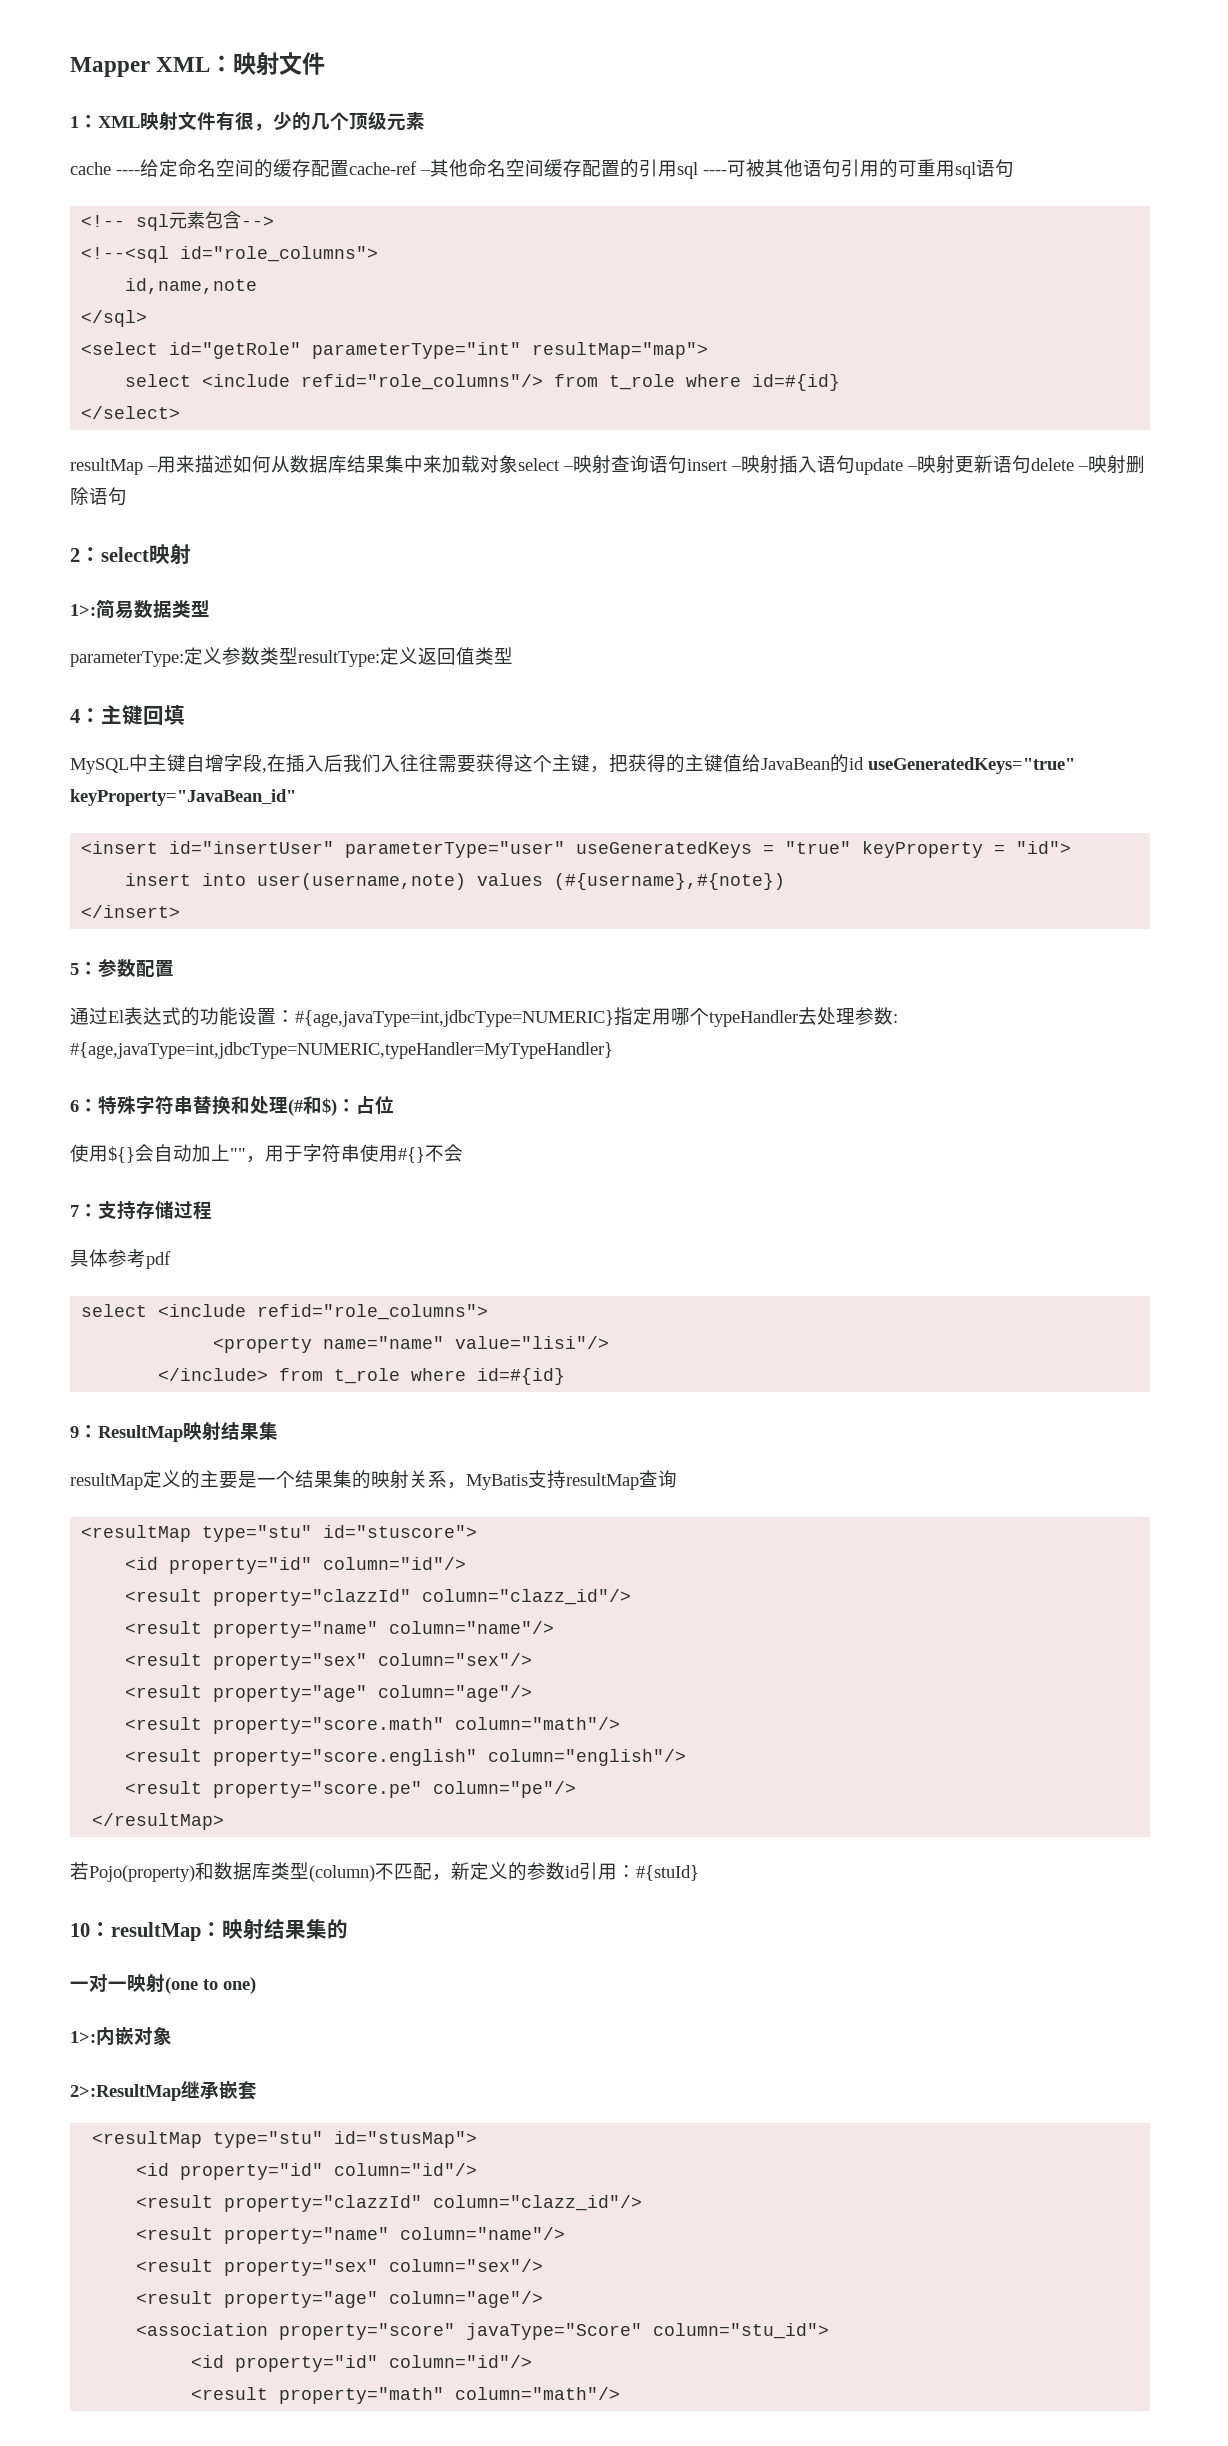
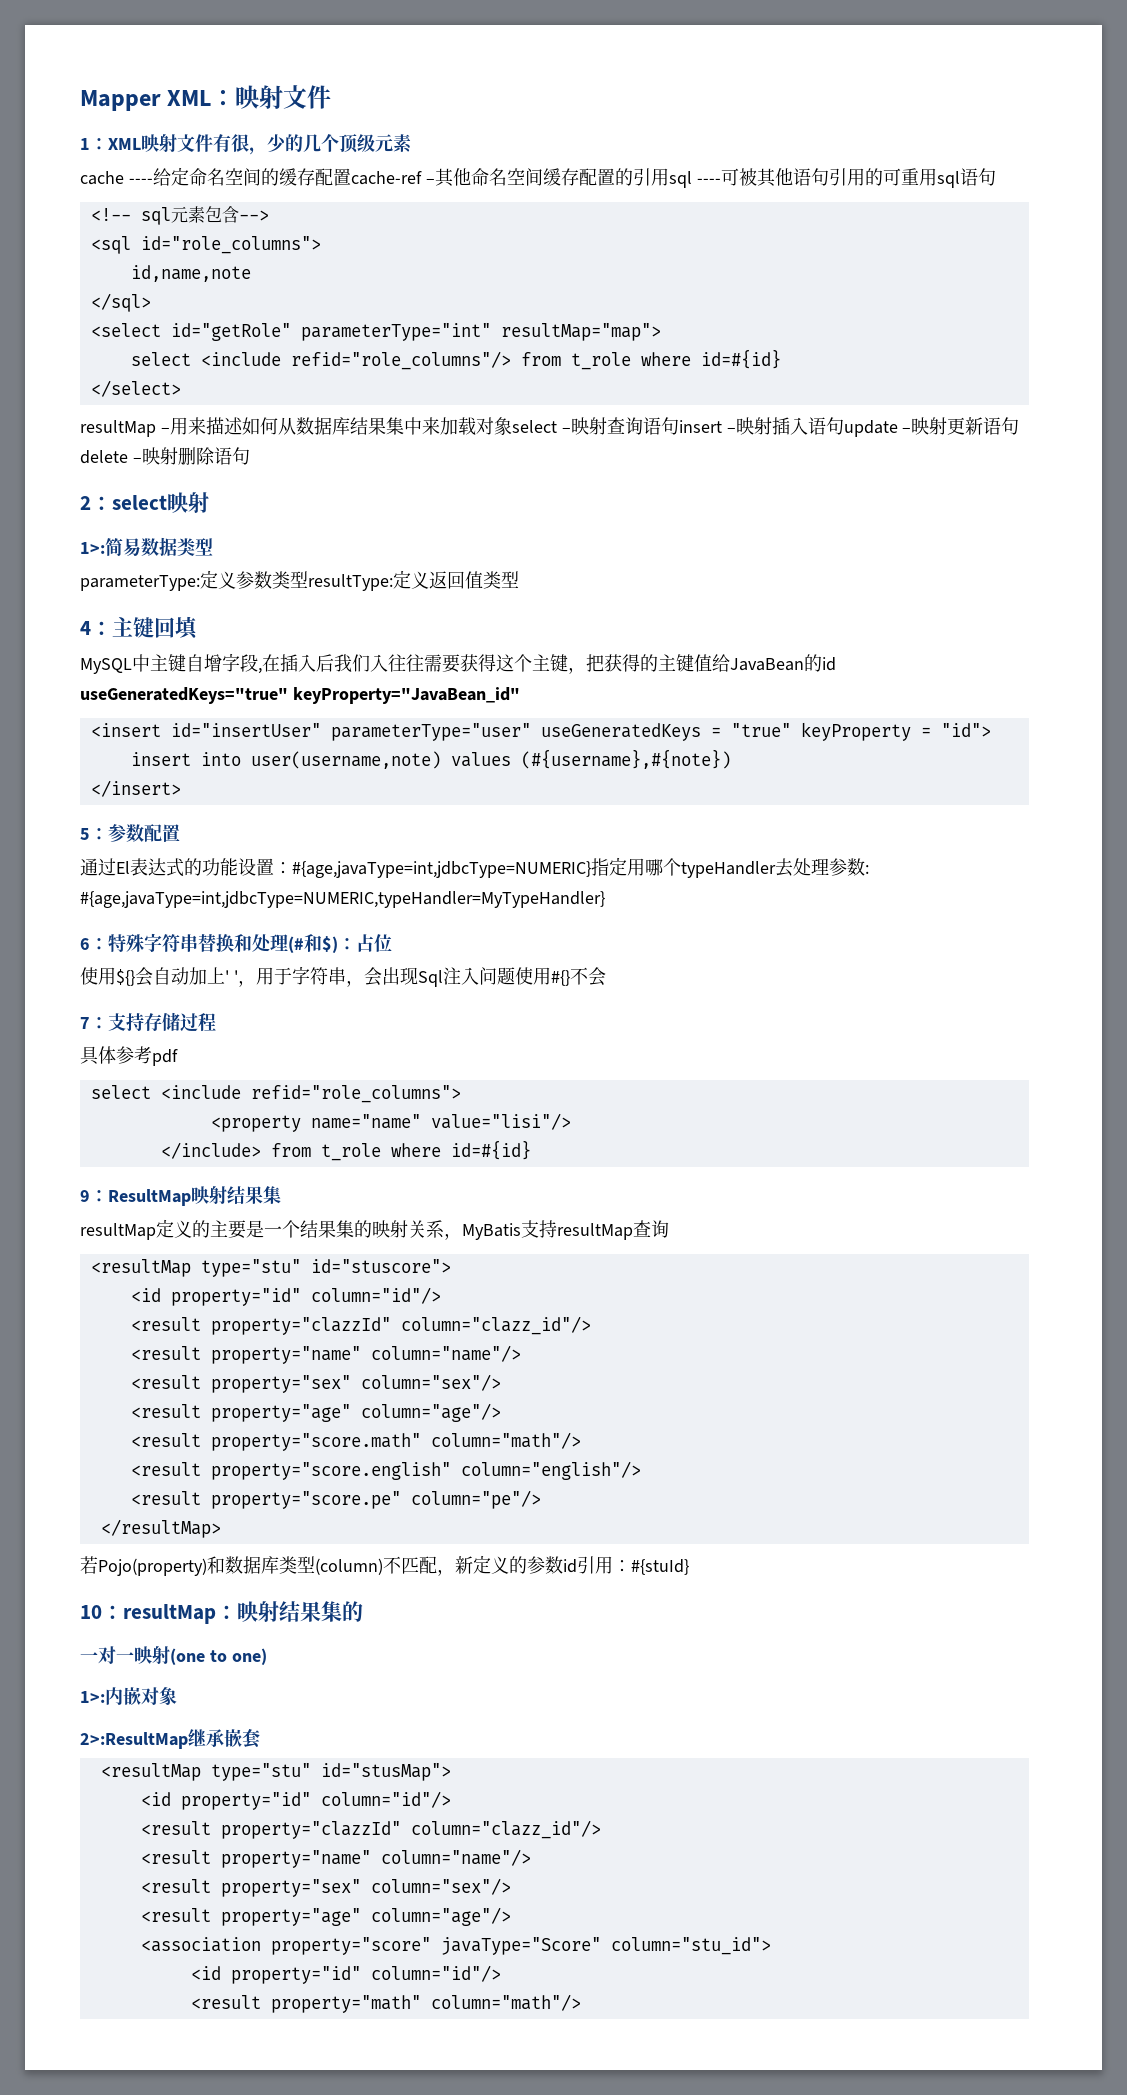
[81,246,170,263] <!--<sql -> [90,236,131,254] <sql
[230,1148,246,1160] "" -> [225,970,238,983] ' '
(360, 1153) none -> [345,967,515,987] ，会出现Sql注入问题

